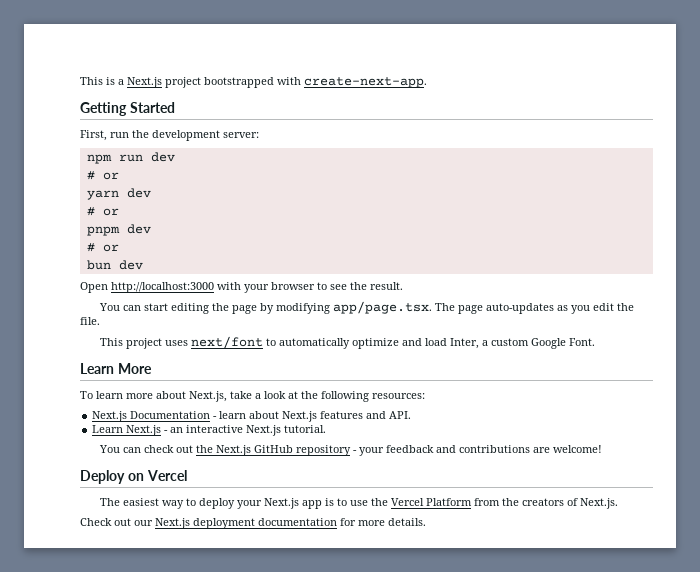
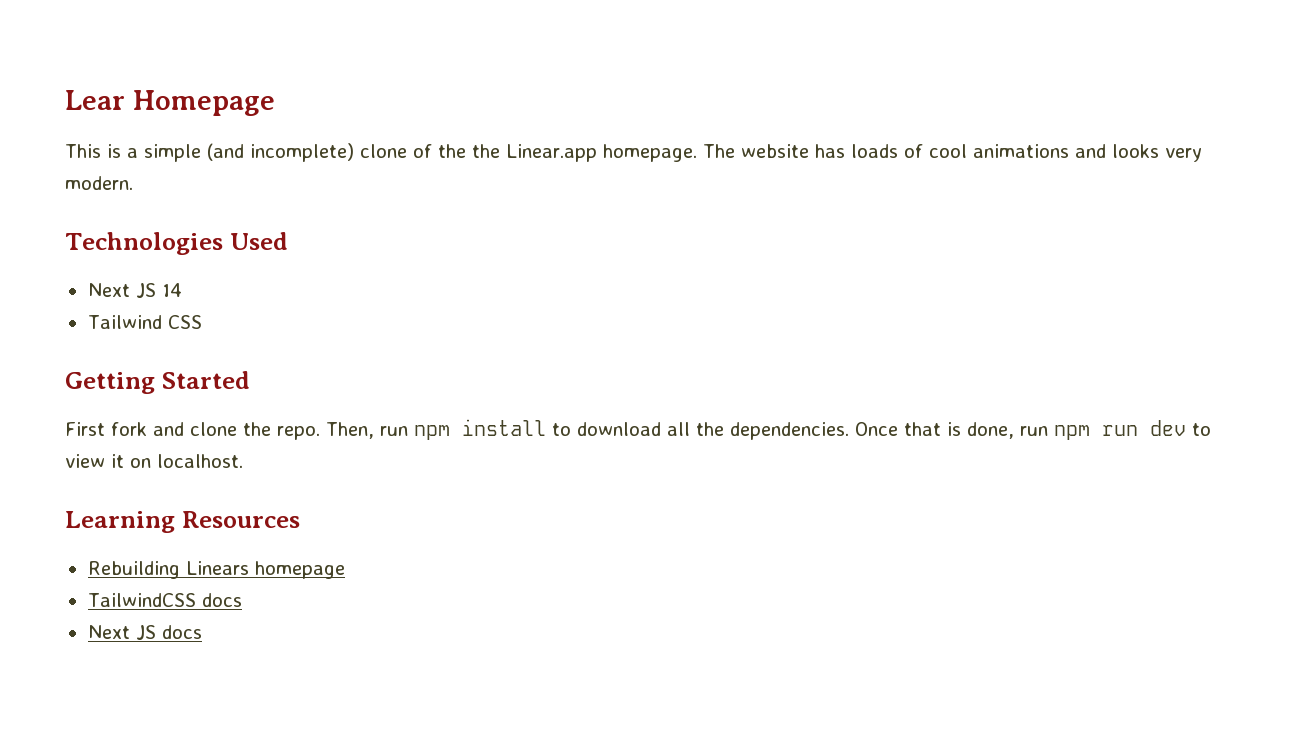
(80, 81) none -> [65,90,275,116] Lear Homepage //
[127,77,427,88] [80,102,175,116] [80,130,259,141] [86,152,175,164] [86,171,119,180] [86,188,151,200] [86,207,119,216] [86,224,151,236] [86,243,119,252] [86,260,143,270] [80,282,403,293] [98,301,634,314] [80,317,100,325] [99,336,595,349] [80,363,152,374] [80,391,425,402] [92,411,412,422] [92,425,327,436] [98,445,602,456] [80,470,187,484] [99,498,618,509] [80,518,426,529] Next.js project bootstrapped with create-next-app. // Getting Started // First, run the development server: // npm run dev // # or // yarn dev // # or // pnpm dev // # or // bun dev // Open http://localhost:3000 with your browser to see the result. // You can start editing the page by modifying app/page.tsx. The page auto-updates as you edit the file. // This project uses next/font to automatically optimize and load Inter, a custom Google Font. // Learn More // To learn more about Next.js, take a look at the following resources: // Next.js Documentation - learn about Next.js features and API. // Learn Next.js - an interactive Next.js tutorial. // You can check out the Next.js GitHub repository - your feedback and contributions are welcome! // Deploy on Vercel // The easiest way to deploy your Next.js app is to use the Vercel Platform from the creators of Next.js. // Check out our Next.js deployment documentation for more details. -> [144,143,1202,162] [65,176,133,190] [65,232,288,255] [87,283,182,298] [87,315,202,329] [65,371,250,394] [65,419,1211,440] [65,454,243,468] [65,511,300,533] [87,561,345,579] [87,593,242,607] [87,625,202,640] simple (and incomplete) clone of the the Linear.app homepage. The website has loads of cool animations and looks very modern. // Technologies Used // Next JS 14 // Tailwind CSS // Getting Started // First fork and clone the repo. Then, run npm install to download all the dependencies. Once that is done, run npm run dev to view it on localhost. // Learning Resources // Rebuilding Linears homepage // TailwindCSS docs // Next JS docs

